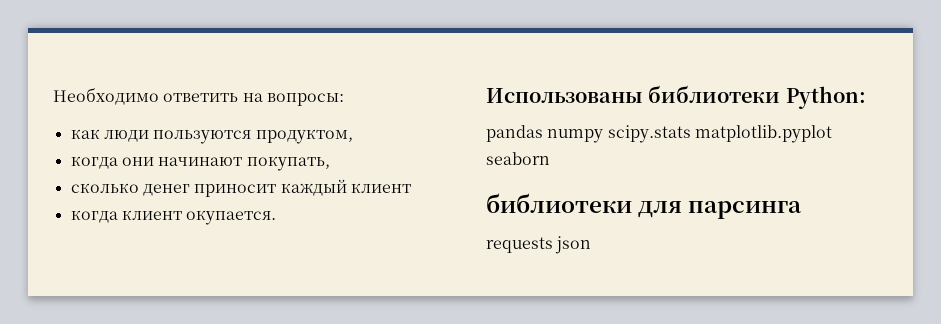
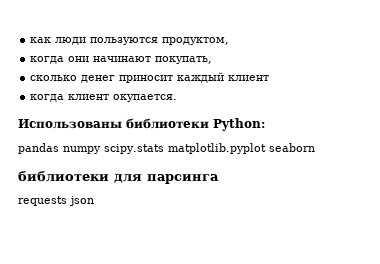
[53,87,344,106] Необходимо ответить на вопросы: // -> (30, 40) none

